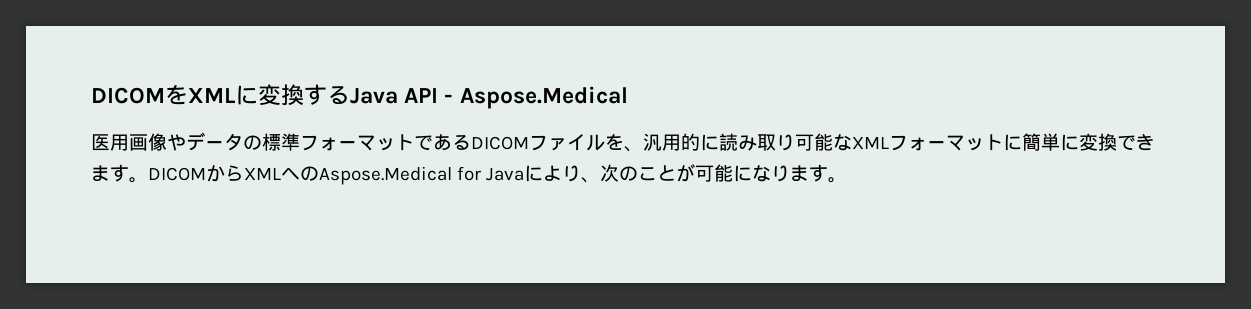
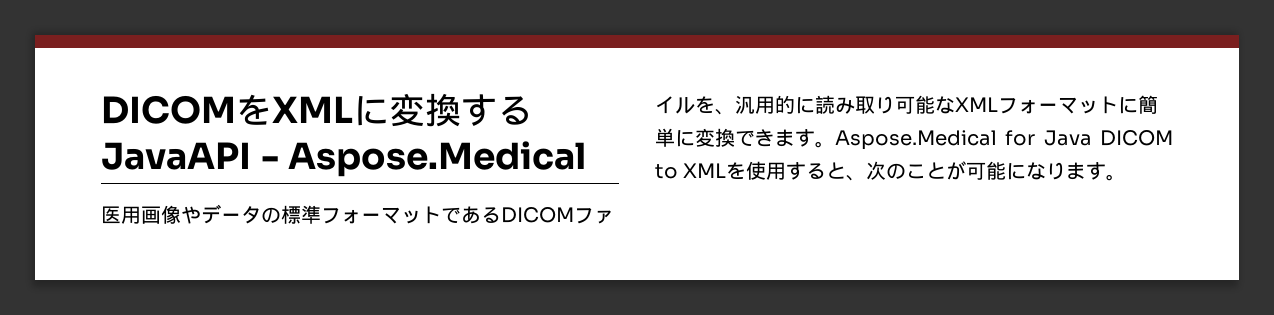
[350,88,439,104] Java API -> [101,142,251,170] JavaAPI
[148,165,582,185] DICOMからXMLへのAspose.Medical for Javaにより -> [835,130,1173,150] [655,161,847,180] Aspose.Medical for Java DICOM to XMLを使用すると

